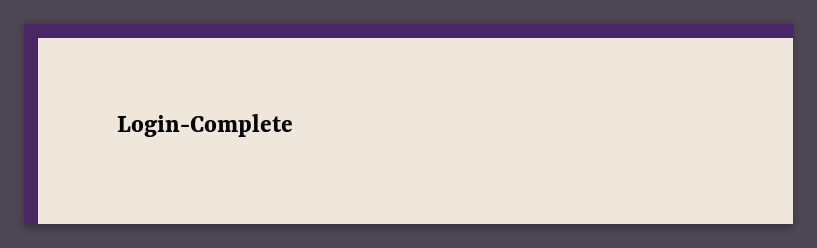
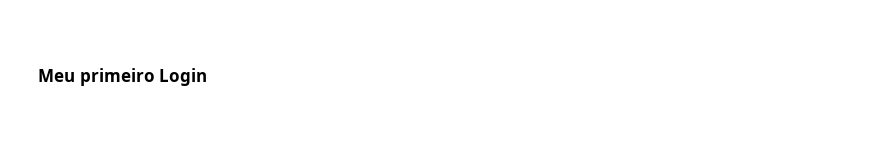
[117,114,293,137] Login-Complete -> [38,68,208,86] Meu primeiro Login

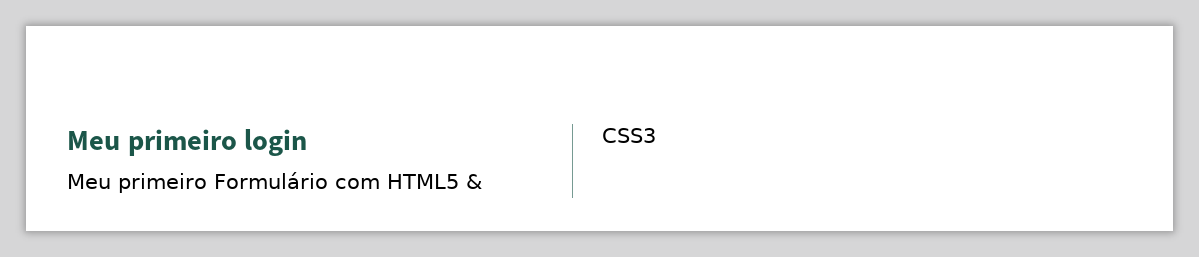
[38,68,208,86] Meu primeiro Login -> [67,129,308,156] [67,172,482,193] [602,128,656,143] Meu primeiro login // Meu primeiro Formulário com HTML5 & CSS3

